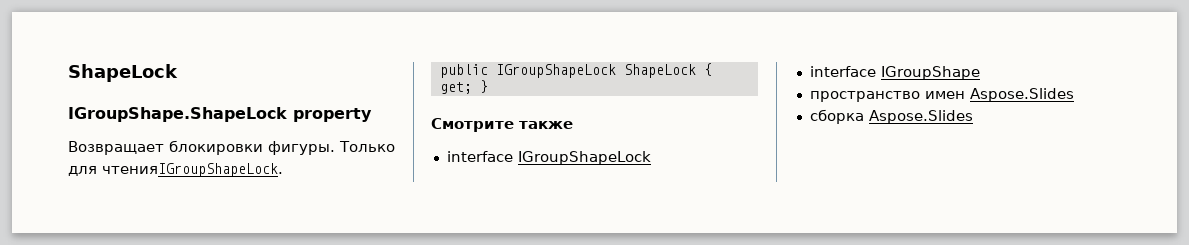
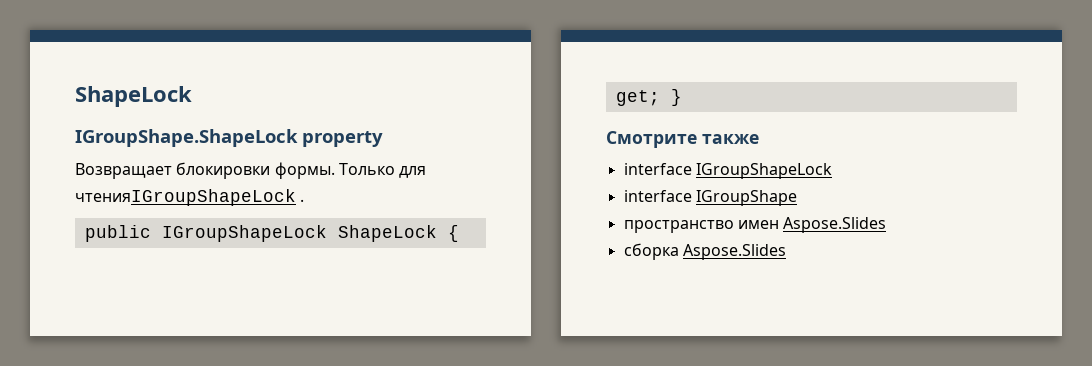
[268,141,335,155] фигуры. -> [274,162,335,179] формы.
[102,163,283,177] чтенияIGroupShapeLock. -> [75,189,305,206] чтенияIGroupShapeLock .

